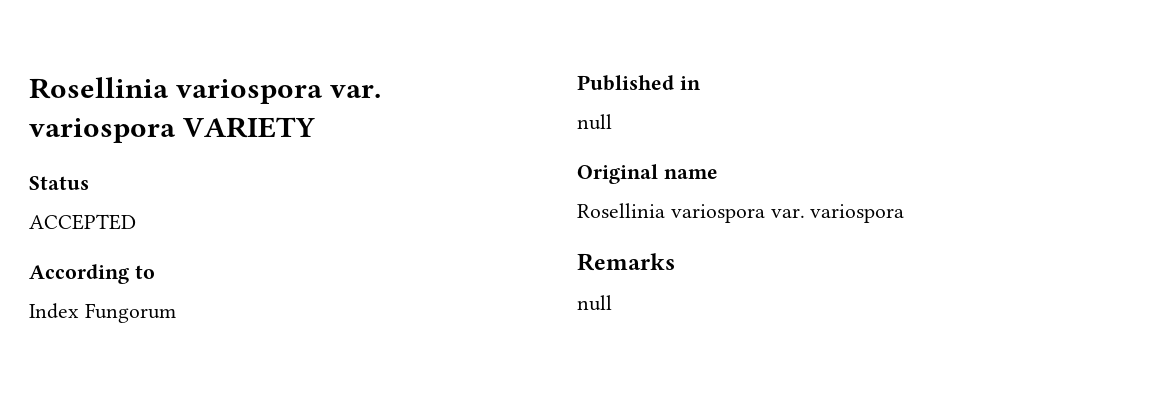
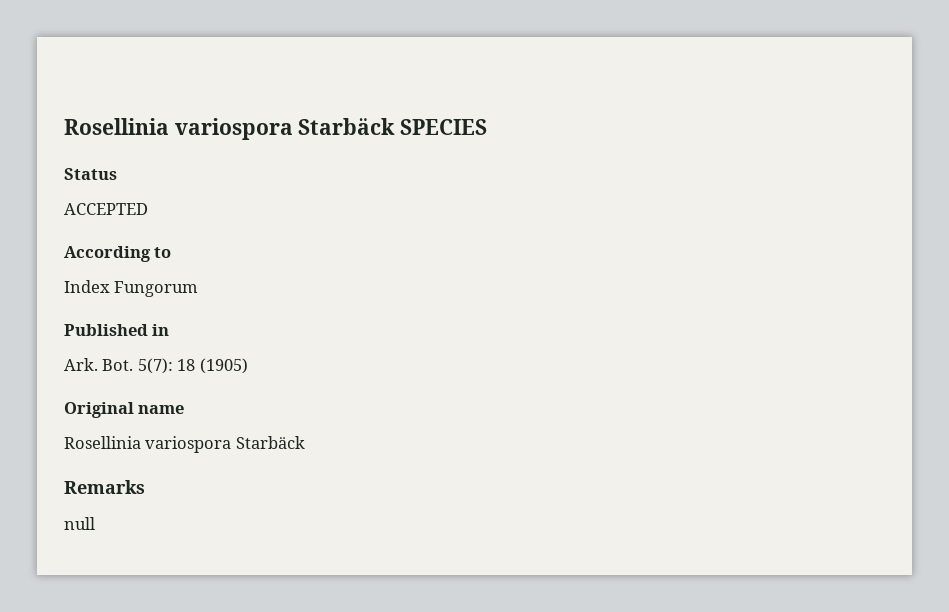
[29,77,382,104] [29,117,316,143] Rosellinia variospora var. variospora VARIETY -> [64,118,488,140] Rosellinia variospora Starbäck SPECIES
[577,114,612,130] null -> [64,358,248,374] Ark. Bot. 5(7): 18 (1905)
[770,204,905,223] var. variospora -> [235,436,305,449] Starbäck

